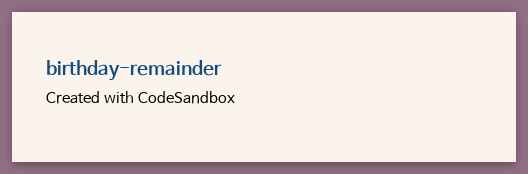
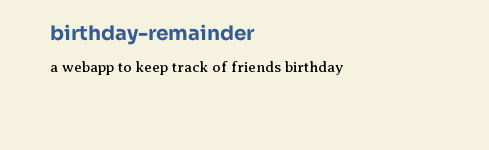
[46,91,235,104] Created with CodeSandbox -> [50,61,344,75] a webapp to keep track of friends birthday

